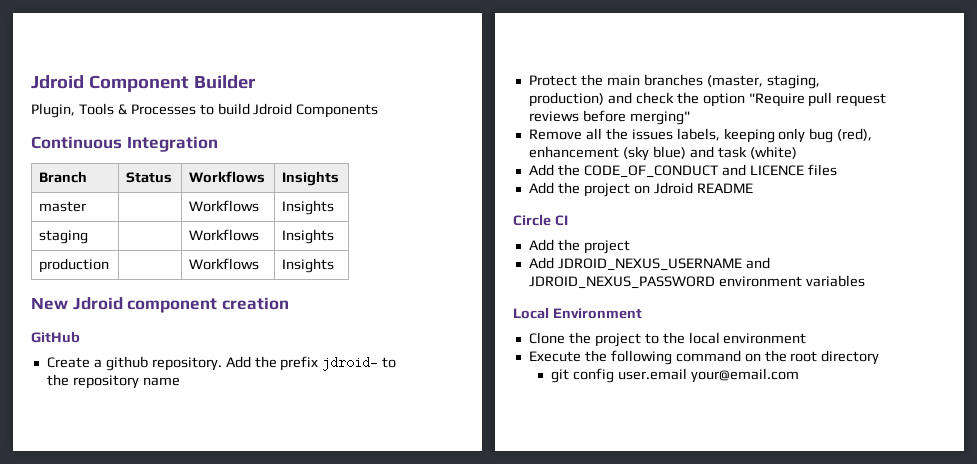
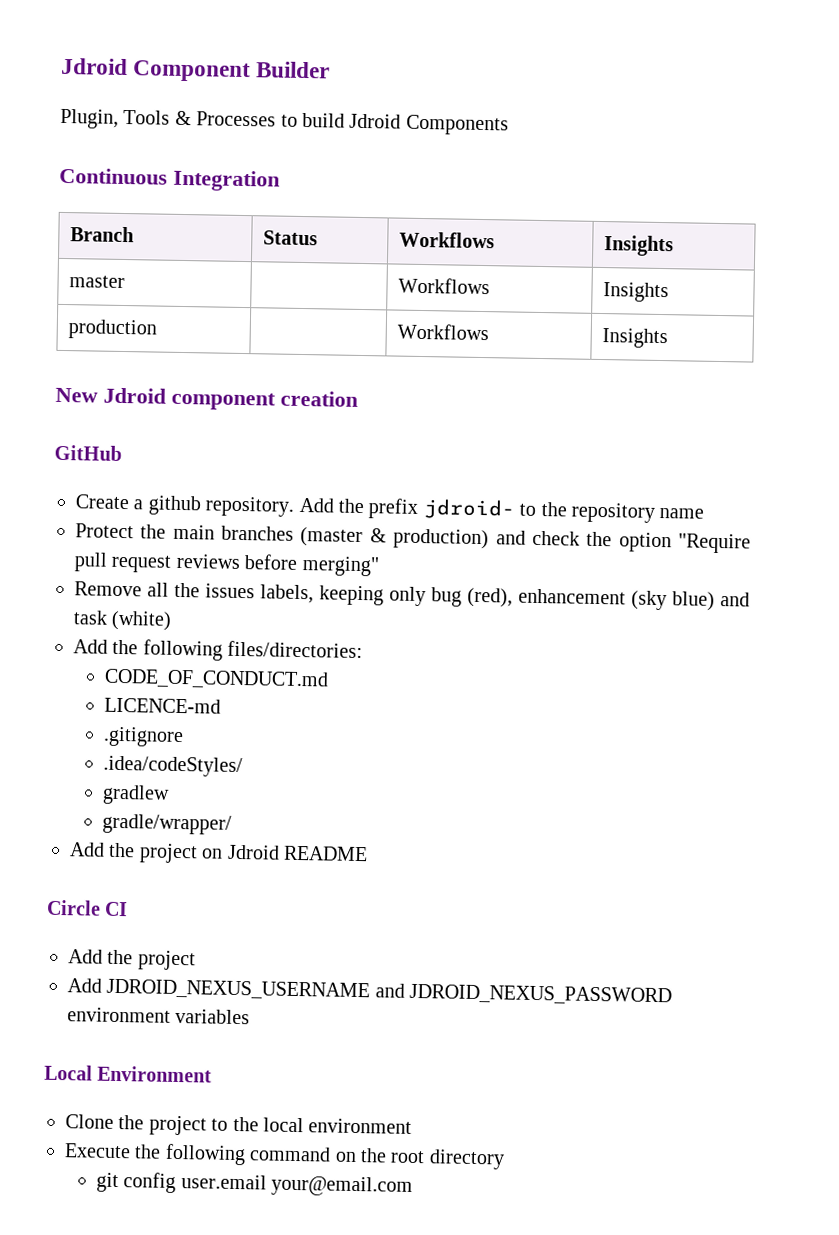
[39,230,89,244] [189,229,260,241] [282,229,335,244] // staging | | Workflows | Insights -> (670, 292) none
[706,75,820,89] (master, staging, -> [300,526,387,548] (master &
[583,164,837,178] CODE_OF_CONDUCT and LICENCE files -> [142,639,364,661] [104,668,330,690] [104,697,222,714] [103,726,185,748] [103,755,244,778] [102,784,171,805] [102,813,233,835] following files/directories: // CODE_OF_CONDUCT.md // LICENCE-md // .gitignore // .idea/codeStyles/ // gradlew // gradle/wrapper/

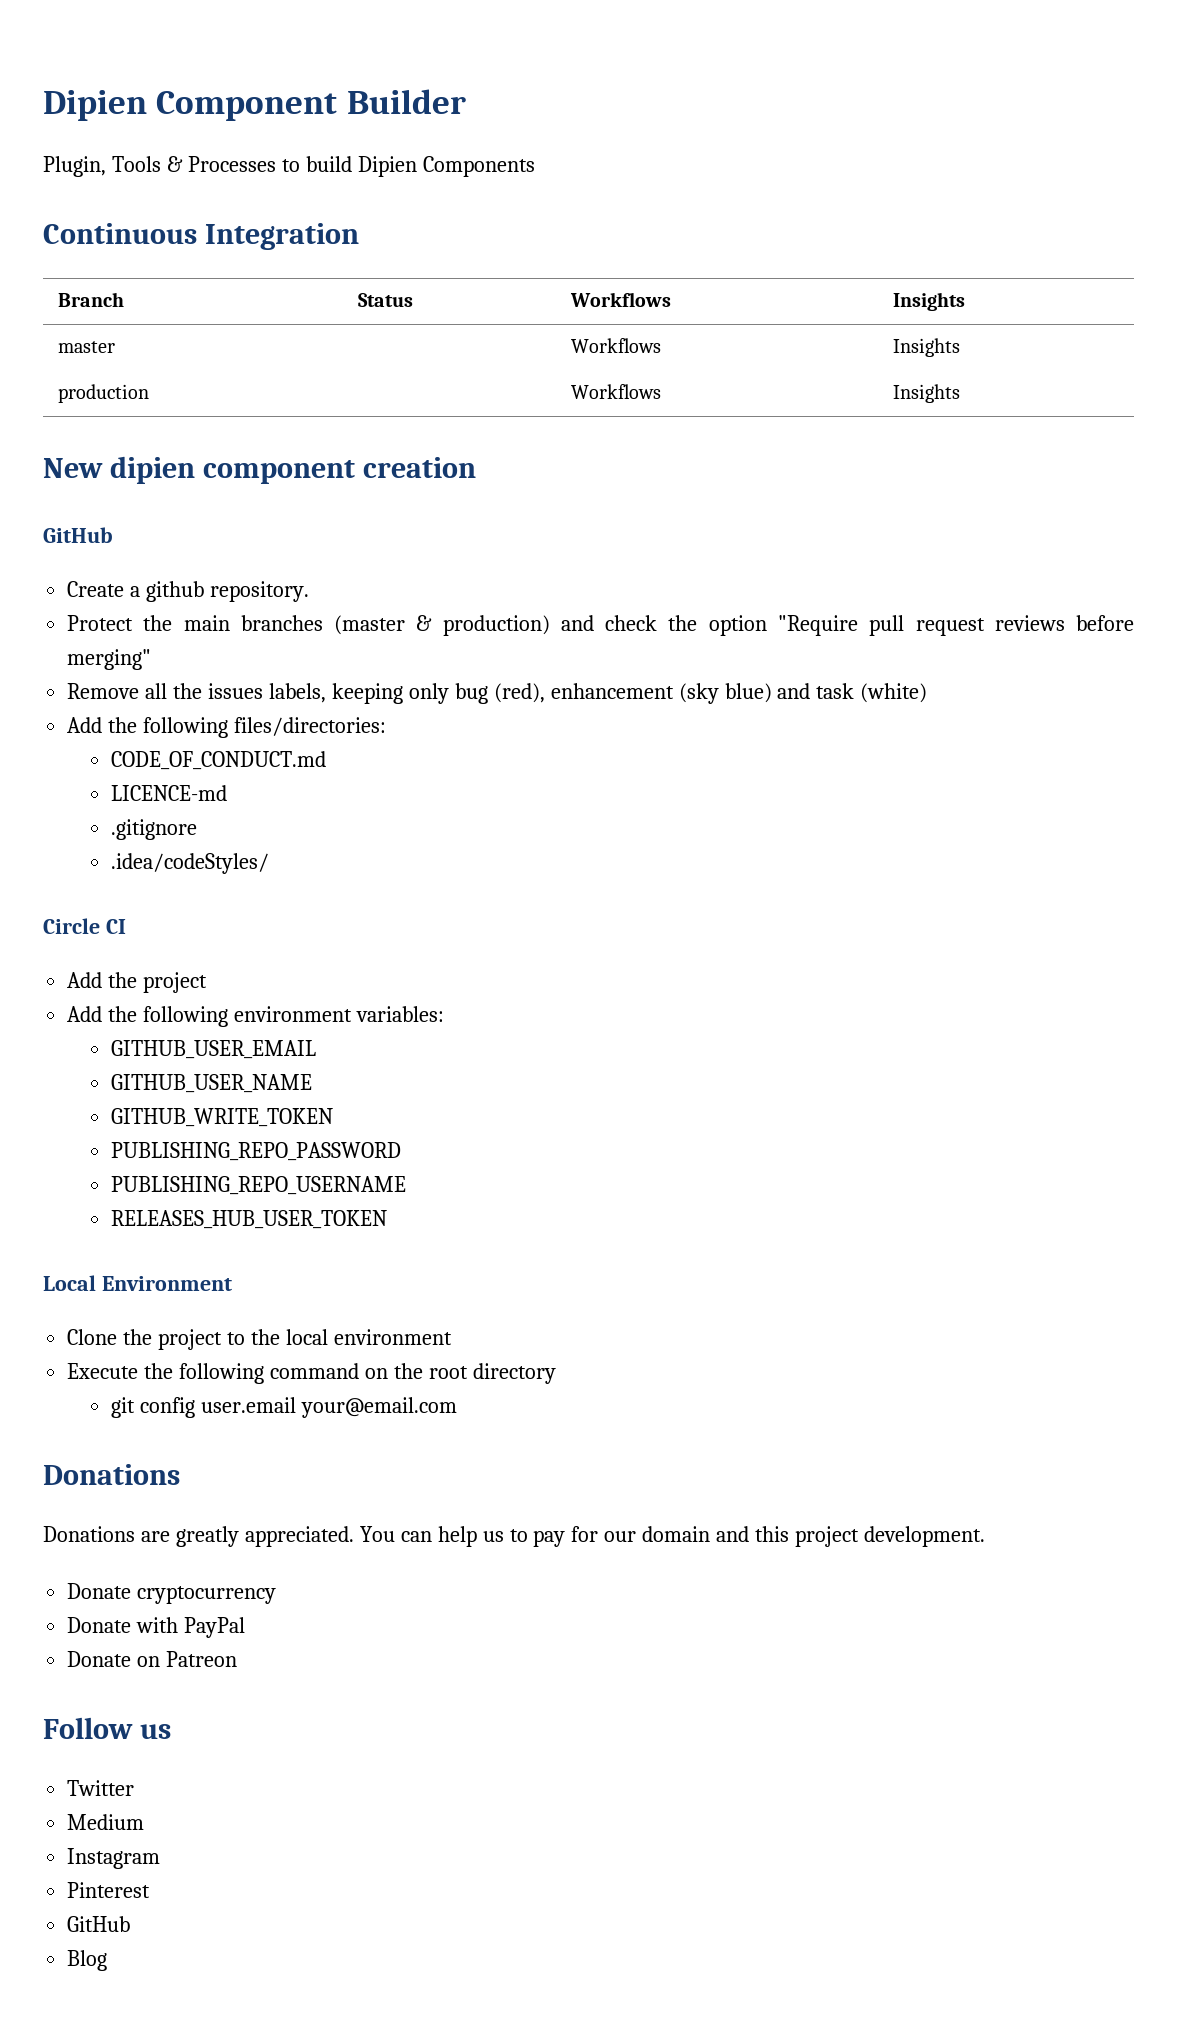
[61,57,128,76] Jdroid -> [43,90,147,121] Dipien
[349,113,402,129] Jdroid -> [357,156,417,177] Dipien
[103,387,166,404] Jdroid -> [109,456,195,484] dipien
[298,497,705,523] Add the prefix jdroid- to the repository name -> (310, 591) none
[102,784,171,805] [102,813,233,835] [69,842,368,864] // gradlew // gradle/wrapper/ // Add the project on Jdroid README -> (270, 863) none
[106,978,673,1006] [67,1007,251,1025] JDROID_NEXUS_USERNAME and JDROID_NEXUS_PASSWORD environment variables -> [108,1006,444,1027] [111,1040,317,1059] [111,1074,313,1093] [111,1108,334,1127] [111,1142,402,1161] [111,1176,407,1195] [111,1210,388,1229] the following environment variables: // GITHUB_USER_EMAIL // GITHUB_USER_NAME // GITHUB_WRITE_TOKEN // PUBLISHING_REPO_PASSWORD // PUBLISHING_REPO_USERNAME // RELEASES_HUB_USER_TOKEN
(414, 1186) none -> [43,1464,180,1485] [43,1526,986,1547] [67,1583,277,1604] [67,1617,246,1638] [67,1651,238,1667] [43,1717,171,1739] [67,1780,135,1796] [67,1814,145,1830] [67,1848,161,1869] [67,1882,151,1898] [67,1916,131,1932] [67,1950,108,1971] // Donations // Donations are greatly appreciated. You can help us to pay for our domain and this project development. // Donate cryptocurrency // Donate with PayPal // Donate on Patreon // Follow us // Twitter // Medium // Instagram // Pinterest // GitHub // Blog

